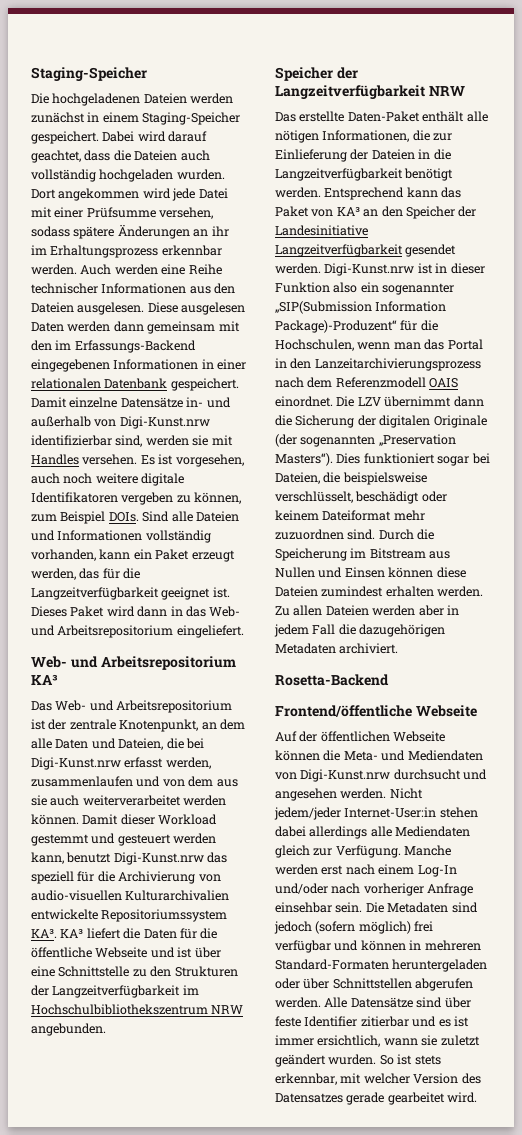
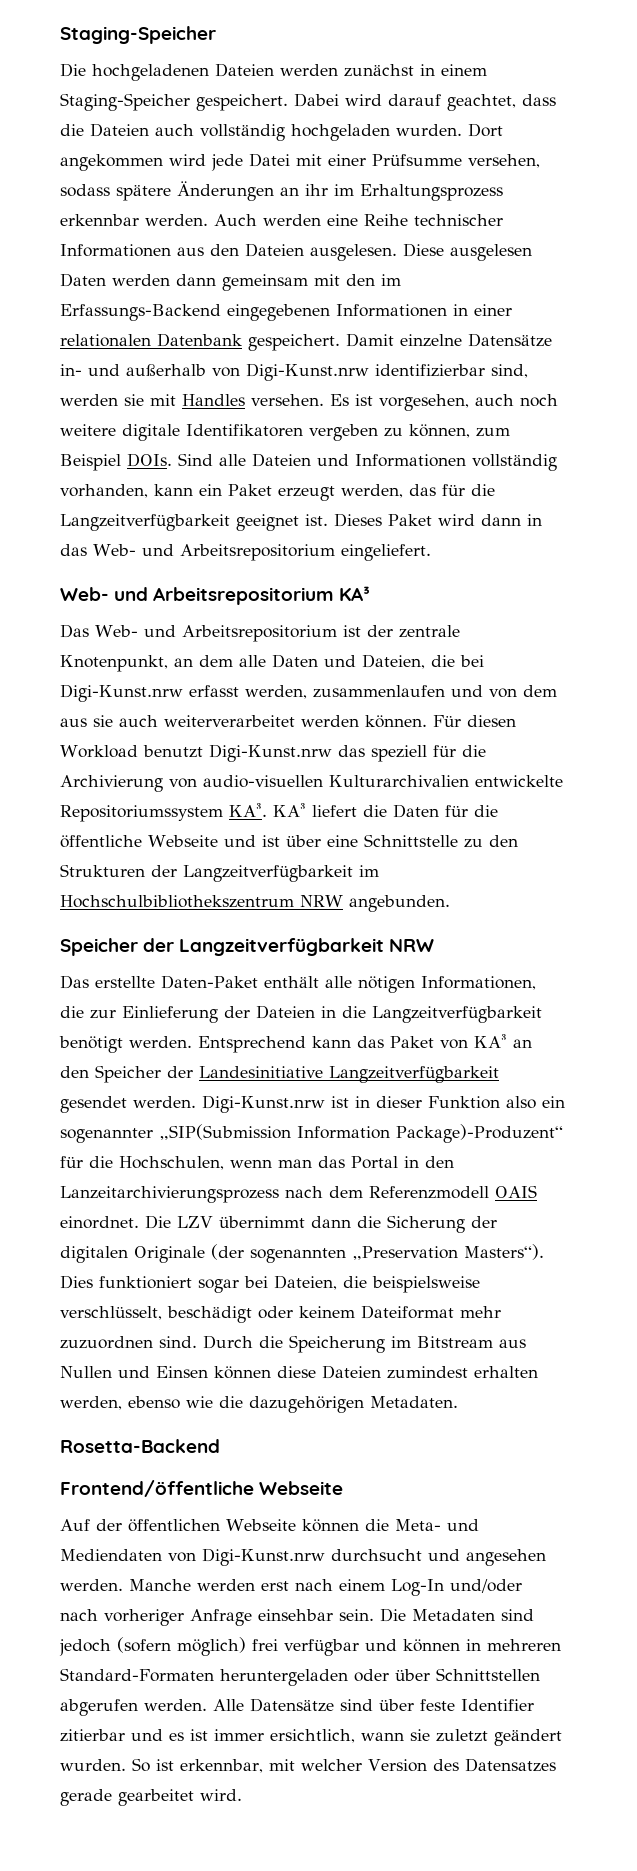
[82,814,218,825] [31,833,217,846] [31,852,64,864] Damit dieser Workload gestemmt und gesteuert werden kann, -> [433,715,516,727] [60,745,138,758] Für diesen Workload
[437,586,484,597] [275,605,459,616] [274,624,446,637] [275,643,399,654] werden. Zu allen Dateien werden aber in jedem Fall die dazugehörigen Metadaten archiviert. -> [60,1396,458,1413] werden, ebenso wie die dazugehörigen Metadaten.
[389,788,423,799] [274,807,478,820] [275,826,471,839] [275,845,401,858] Nicht jedem/jeder Internet-User:in stehen dabei allerdings alle Mediendaten gleich zur Verfügung. -> (123, 1585) none
[414,1055,441,1065] stets -> (174, 1765) none

